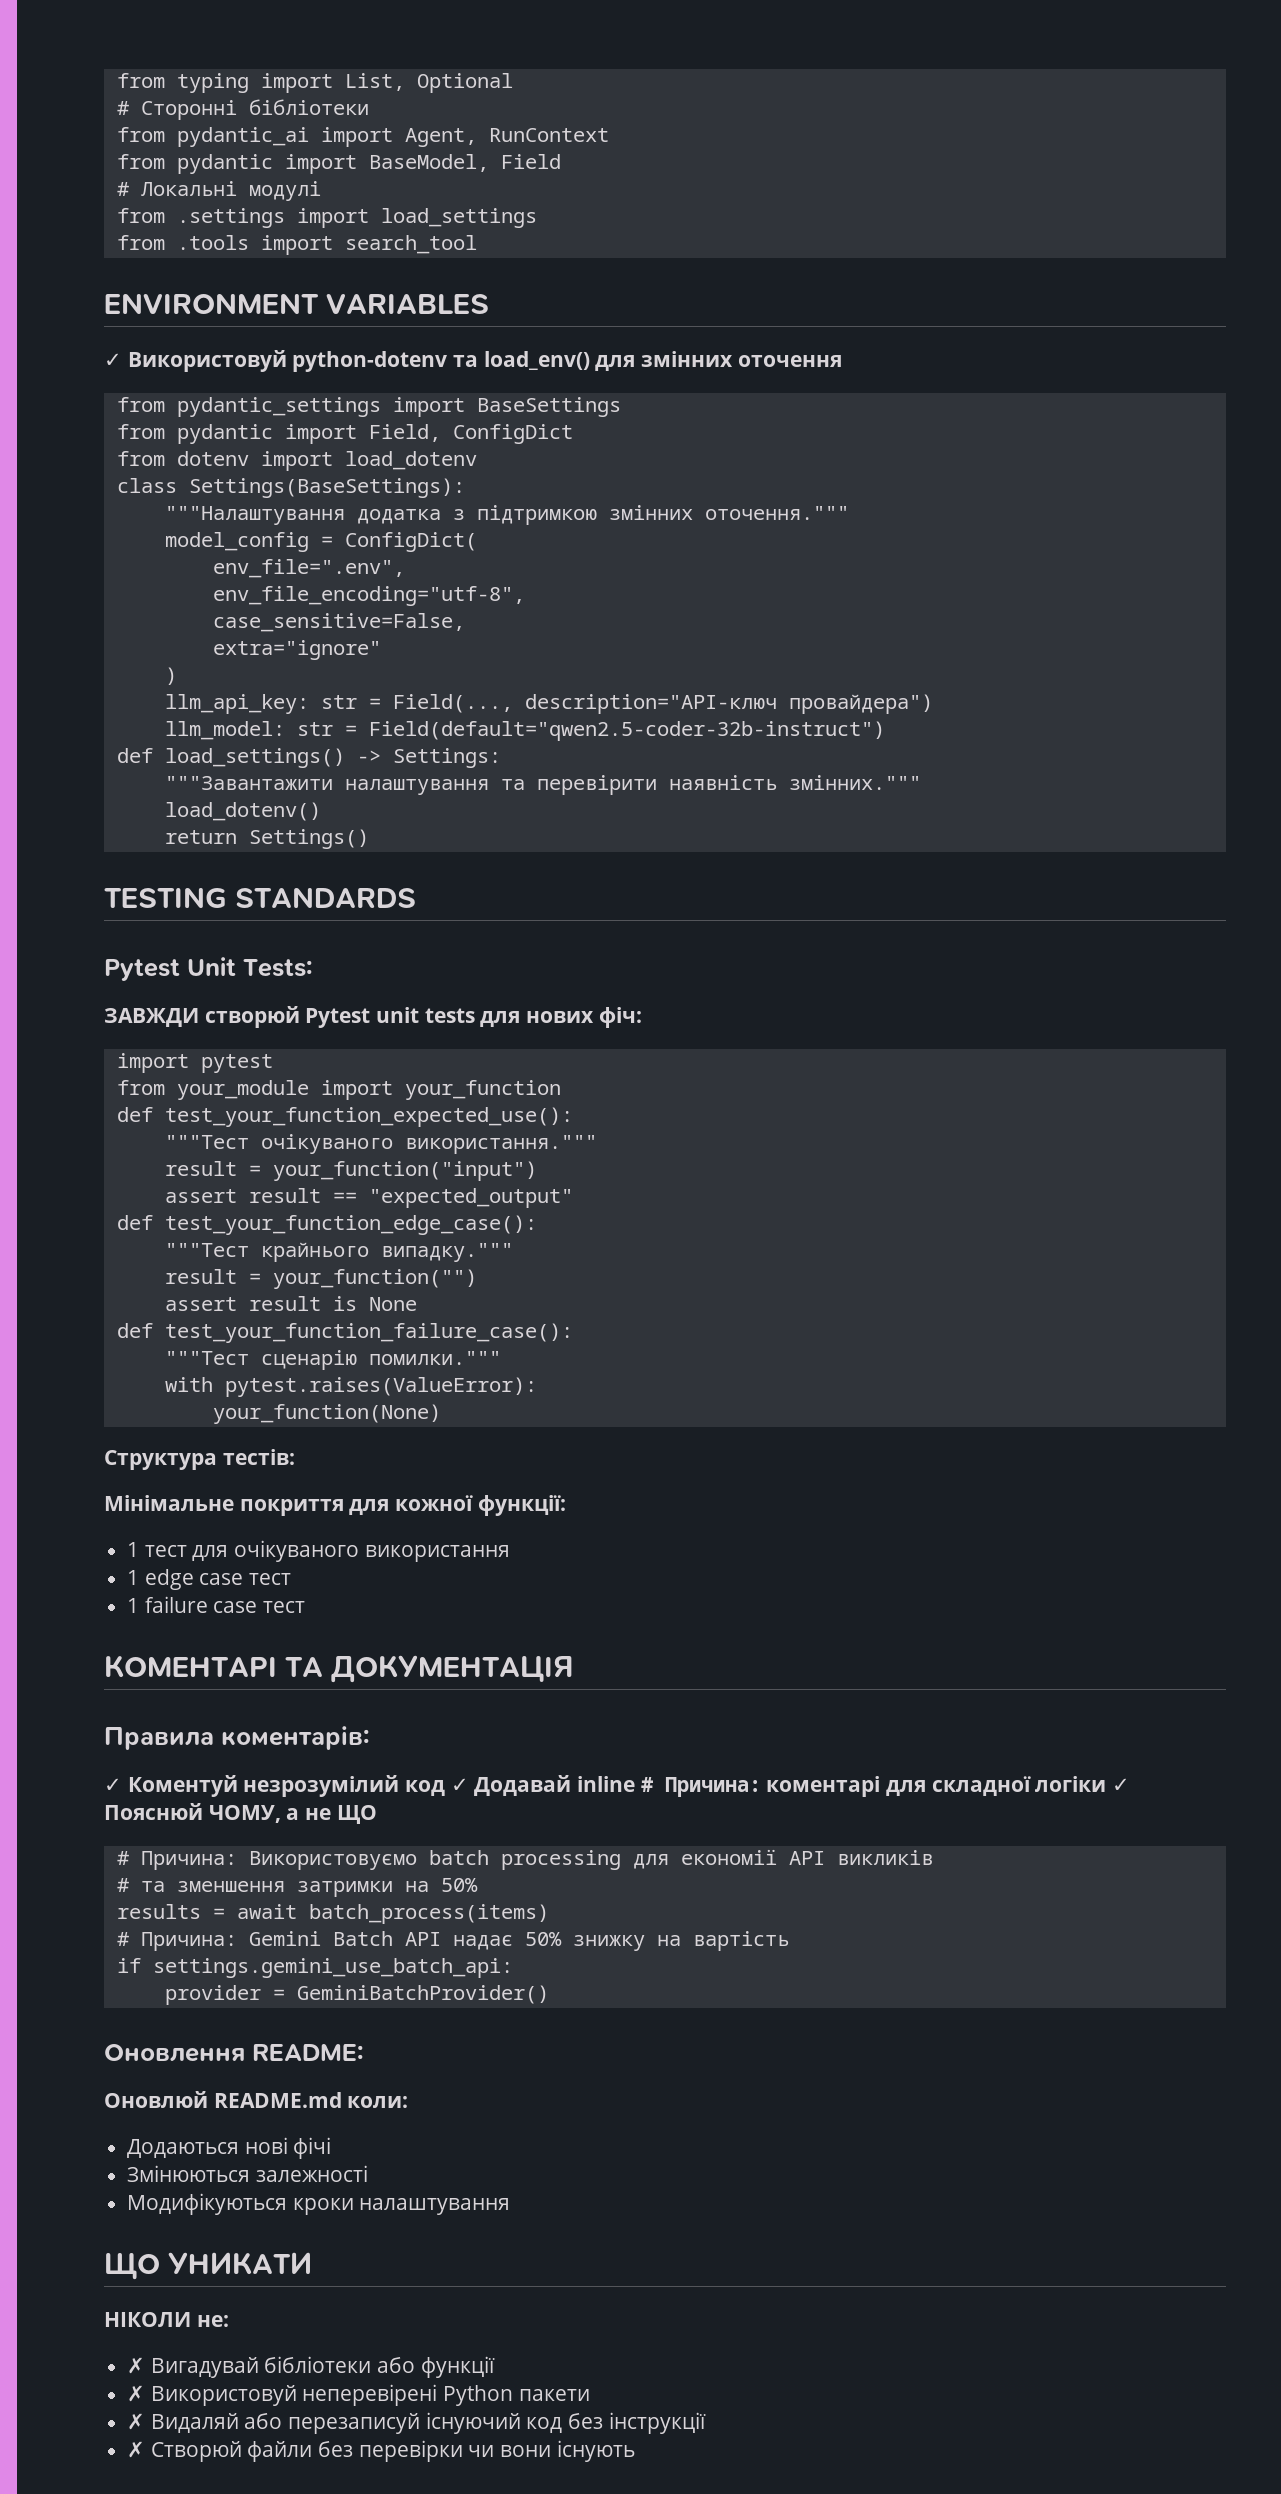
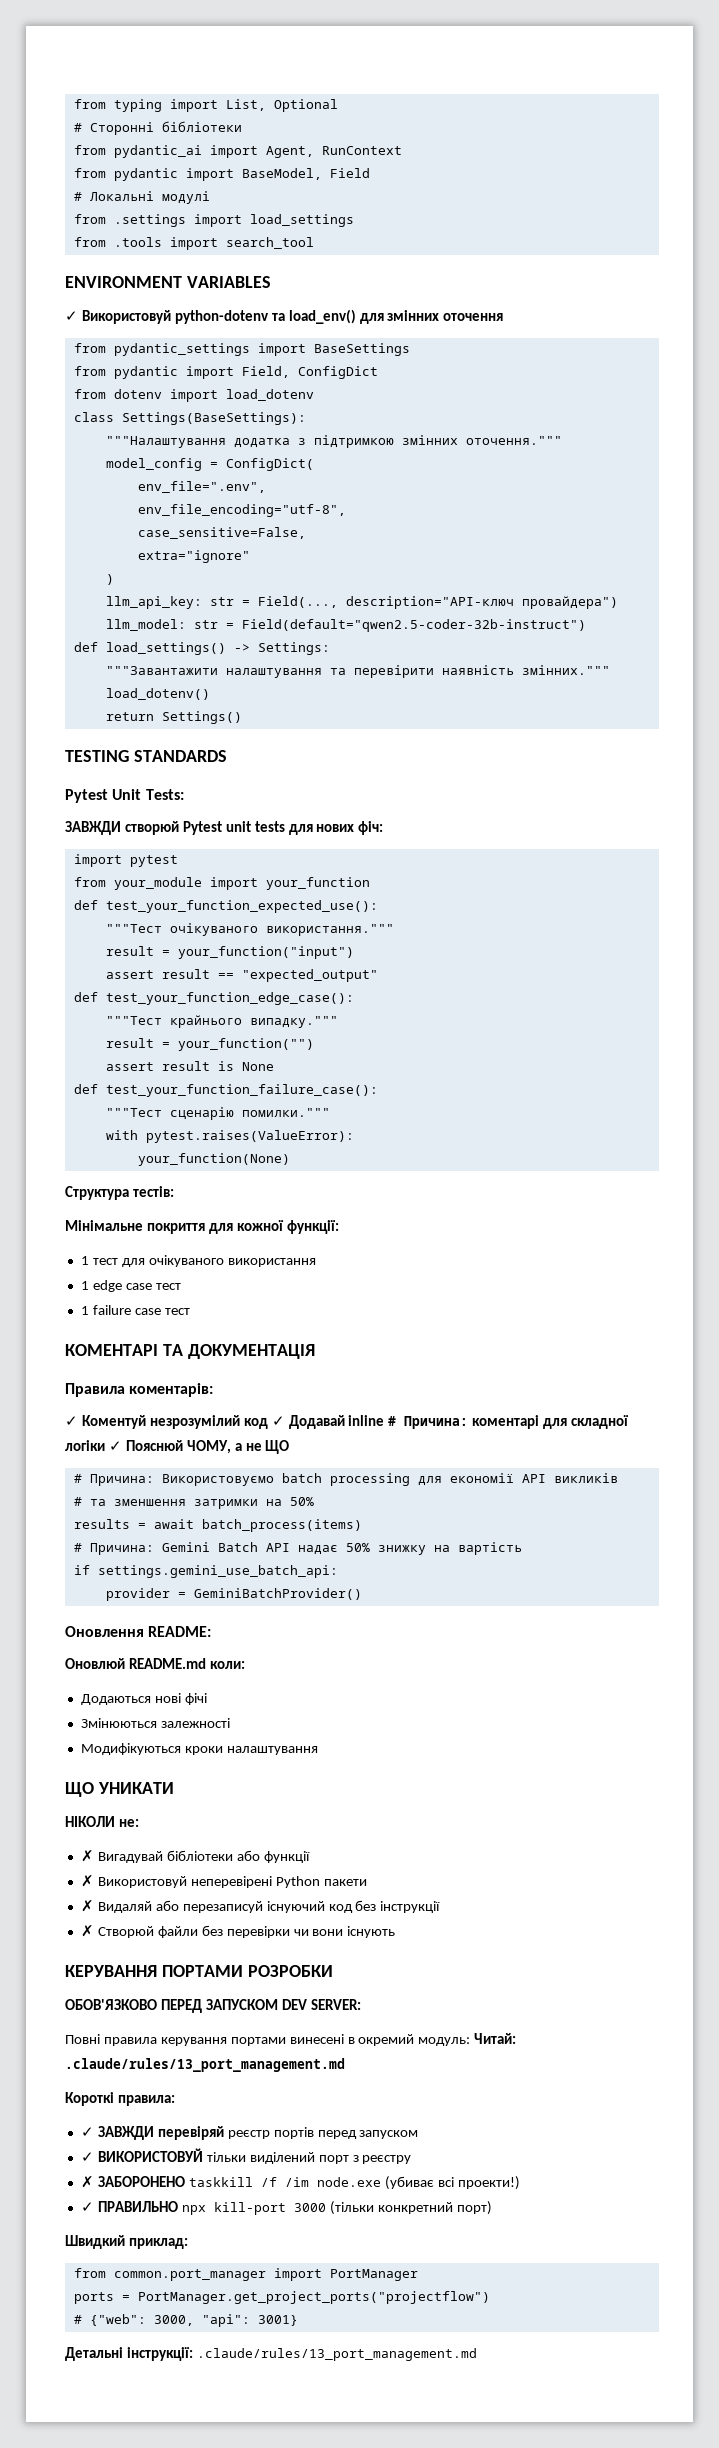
(635, 2451) none -> [65,1965,333,1977] [65,1999,361,2013] [65,2033,517,2046] [65,2058,345,2072] [65,2092,175,2106] [80,2126,419,2140] [80,2148,412,2164] [80,2176,520,2190] [80,2201,492,2215] [65,2235,188,2249] [73,2268,418,2281] [73,2291,490,2304] [73,2314,298,2327] [65,2347,477,2361] // КЕРУВАННЯ ПОРТАМИ РОЗРОБКИ // ОБОВ'ЯЗКОВО ПЕРЕД ЗАПУСКОМ DEV SERVER: // Повні правила керування портами винесені в окремий модуль: Читай: .claude/rules/13_port_management.md // Короткі правила: // ✓ ЗАВЖДИ перевіряй реєстр портів перед запуском // ✓ ВИКОРИСТОВУЙ тільки виділений порт з реєстру // ✗ ЗАБОРОНЕНО taskkill /f /im node.exe (убиває всі проекти!) // ✓ ПРАВИЛЬНО npx kill-port 3000 (тільки конкретний порт) // Швидкий приклад: // from common.port_manager import PortManager // ports = PortManager.get_project_ports("projectflow") // # {"web": 3000, "api": 3001} // Детальні інструкції: .claude/rules/13_port_management.md

